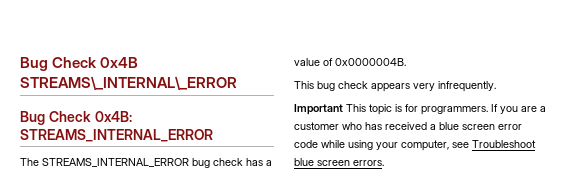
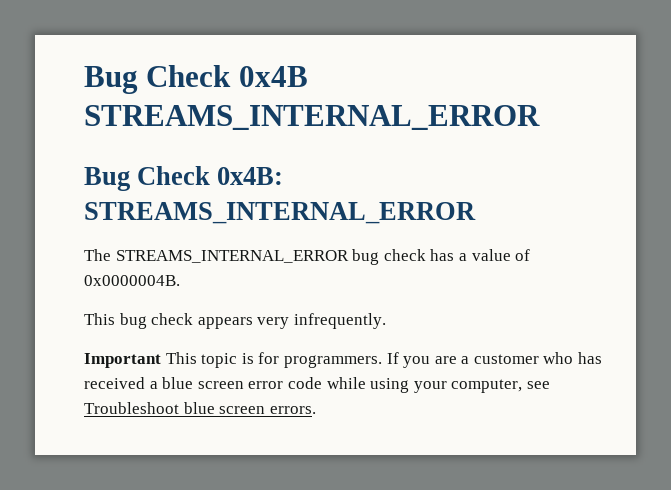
[20,76,237,90] STREAMS\_INTERNAL\_ERROR -> [84,105,540,130] STREAMS_INTERNAL_ERROR

